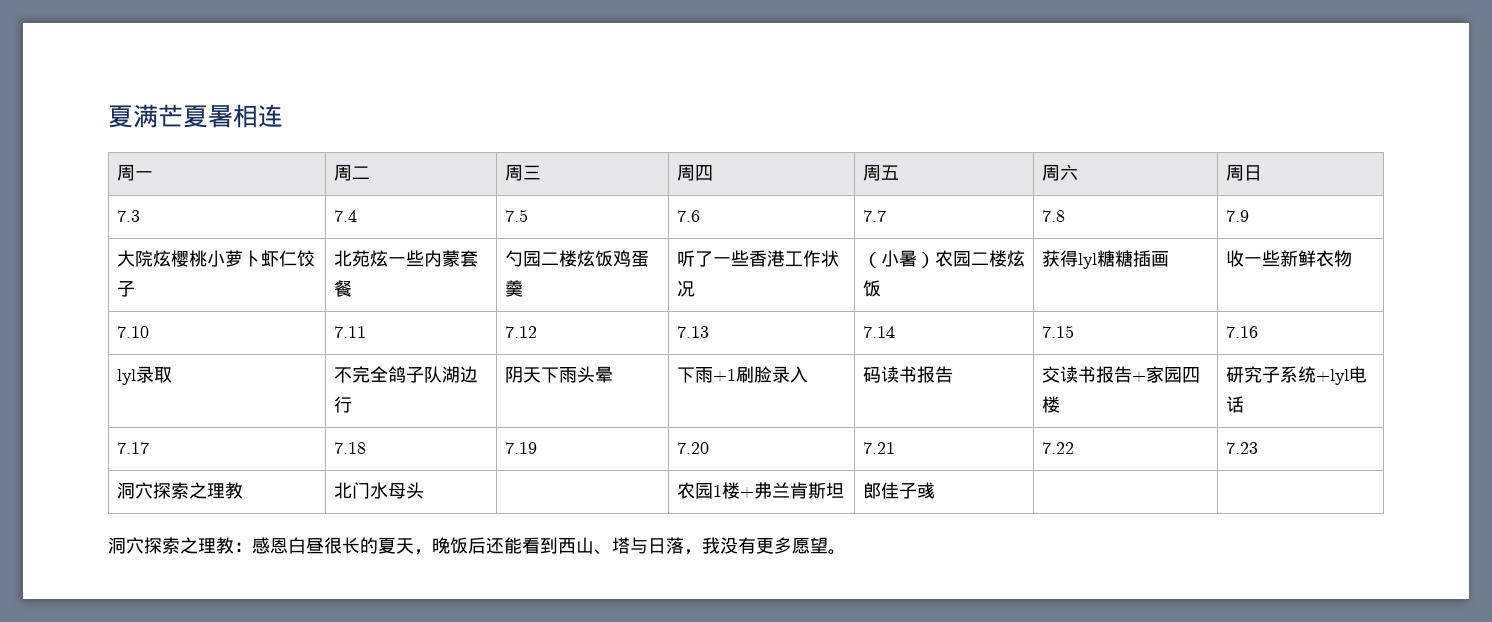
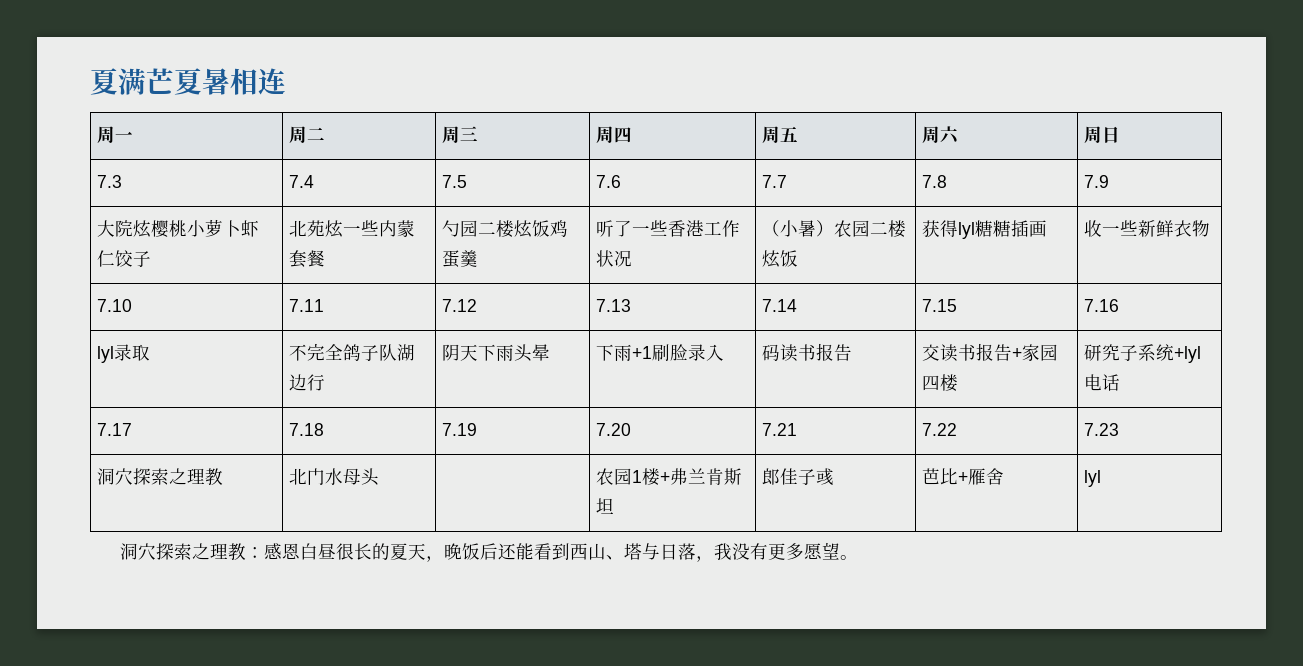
(935, 490) | -> [922,468,1005,485] [1084,470,1102,487] 芭比+雁舍 | lyl

